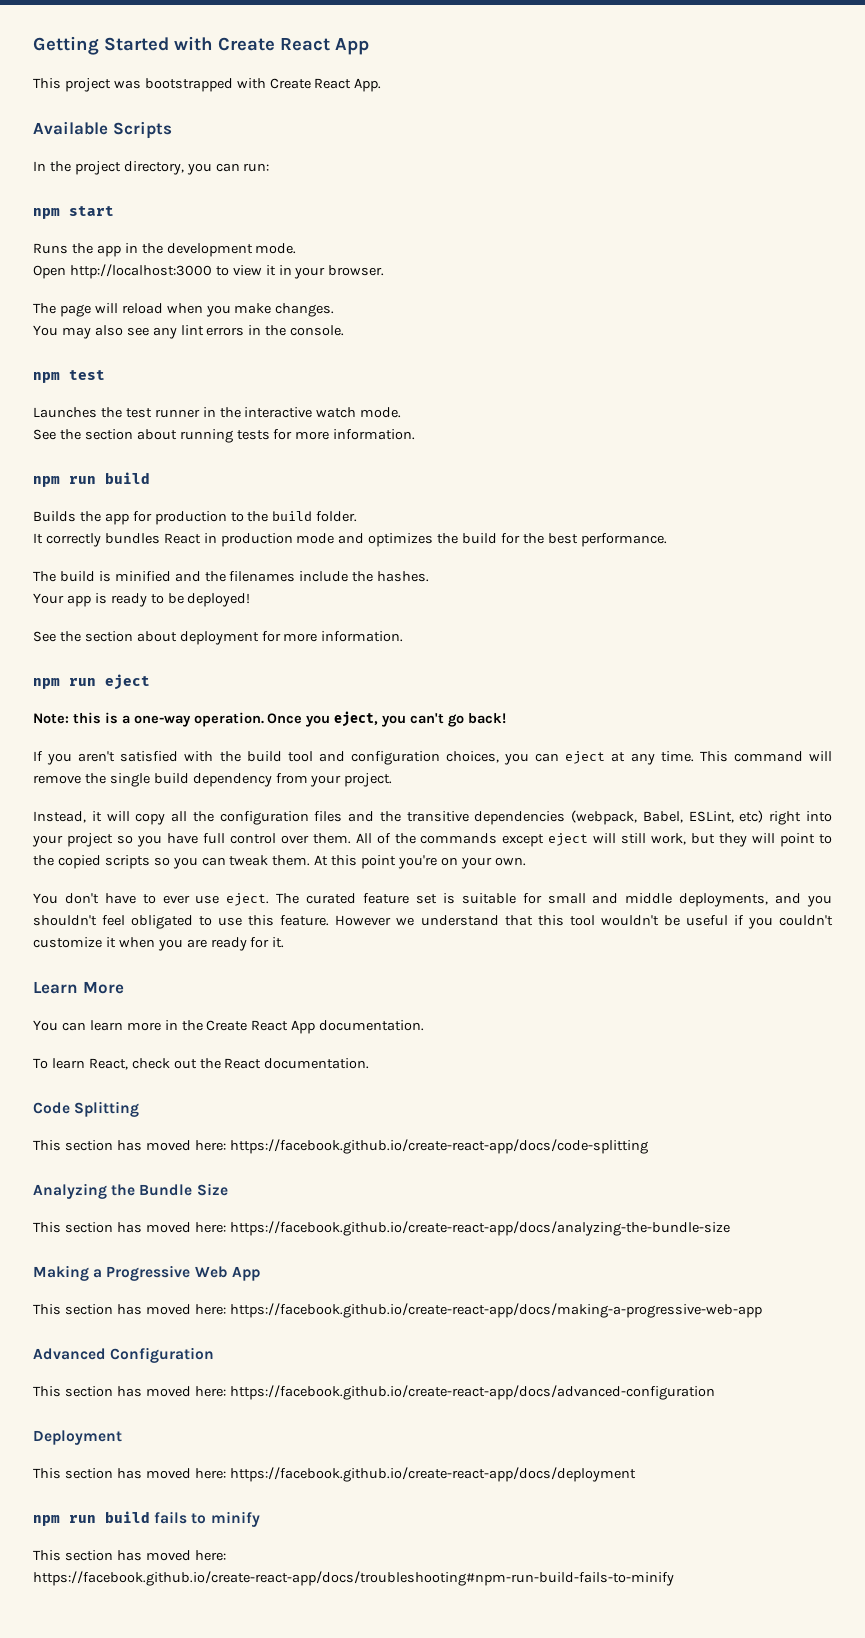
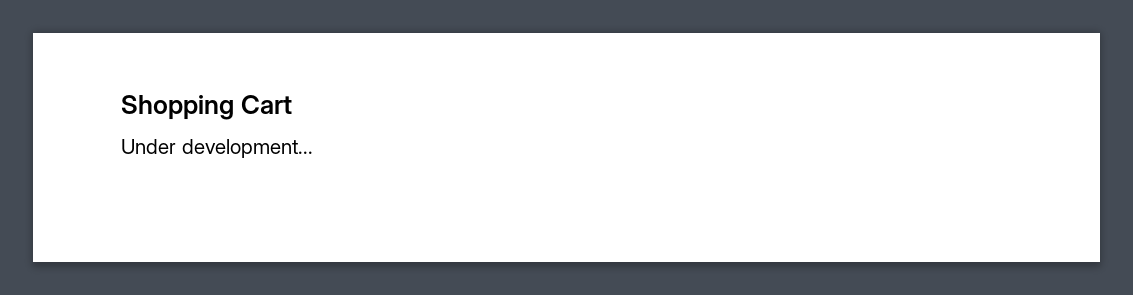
[33,36,369,55] [33,78,382,92] [33,121,172,139] [33,161,270,175] [33,206,114,219] [33,243,297,257] [33,264,385,279] [33,303,335,317] [33,325,345,339] [33,370,105,383] [33,407,402,418] [33,429,416,443] [33,472,150,487] [33,511,358,525] [33,533,667,547] [33,571,430,582] [33,593,251,607] [33,631,404,645] [33,674,150,690] [33,711,506,727] [33,751,832,765] [33,773,393,787] [33,810,832,825] [32,833,833,847] [33,855,526,869] [33,893,833,907] [33,915,833,929] [33,937,285,951] [33,981,124,994] [33,1020,425,1034] [33,1058,370,1070] [33,1101,140,1117] [33,1139,648,1154] [33,1183,228,1199] [33,1221,730,1236] [33,1265,260,1281] [33,1303,762,1318] [33,1347,215,1363] [33,1385,715,1400] [33,1430,122,1445] [33,1467,636,1482] [33,1511,260,1527] [33,1550,226,1561] [33,1571,674,1586] Getting Started with Create React App // This project was bootstrapped with Create React App. // Available Scripts // In the project directory, you can run: // npm start // Runs the app in the development mode. // Open http://localhost:3000 to view it in your browser. // The page will reload when you make changes. // You may also see any lint errors in the console. // npm test // Launches the test runner in the interactive watch mode. // See the section about running tests for more information. // npm run build // Builds the app for production to the build folder. // It correctly bundles React in production mode and optimizes the build for the best performance. // The build is minified and the filenames include the hashes. // Your app is ready to be deployed! // See the section about deployment for more information. // npm run eject // Note: this is a one-way operation. Once you eject, you can't go back! // If you aren't satisfied with the build tool and configuration choices, you can eject at any time. This command will remove the single build dependency from your project. // Instead, it will copy all the configuration files and the transitive dependencies (webpack, Babel, ESLint, etc) right into your project so you have full control over them. All of the commands except eject will still work, but they will point to the copied scripts so you can tweak them. At this point you're on your own. // You don't have to ever use eject. The curated feature set is suitable for small and middle deployments, and you shouldn't feel obligated to use this feature. However we understand that this tool wouldn't be useful if you couldn't customize it when you are ready for it. // Learn More // You can learn more in the Create React App documentation. // To learn React, check out the React documentation. // Code Splitting // This section has moved here: https://facebook.github.io/create-react-app/docs/code-splitting // Analyzing the Bundle Size // This section has moved here: https://facebook.github.io/create-react-app/docs/analyzing-the-bundle-size // Making a Progressive Web App // This section has moved here: https://facebook.github.io/create-react-app/docs/making-a-progressive-web-app // Advanced Configuration // This section has moved here: https://facebook.github.io/create-react-app/docs/advanced-configuration // Deployment // This section has moved here: https://facebook.github.io/create-react-app/docs/deployment // npm run build fails to minify // This section has moved here: https://facebook.github.io/create-react-app/docs/troubleshooting#npm-run-build-fails-to-minify -> [121,95,293,120] [121,139,313,158] Shopping Cart // Under development...

